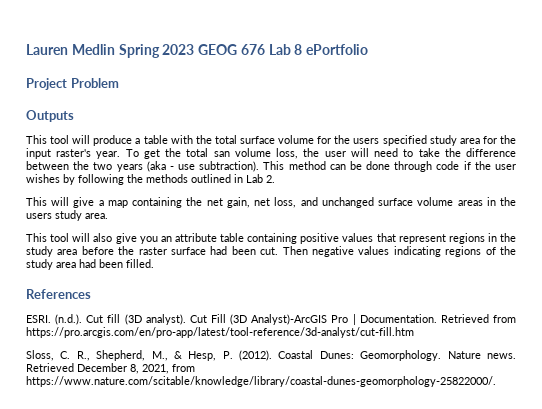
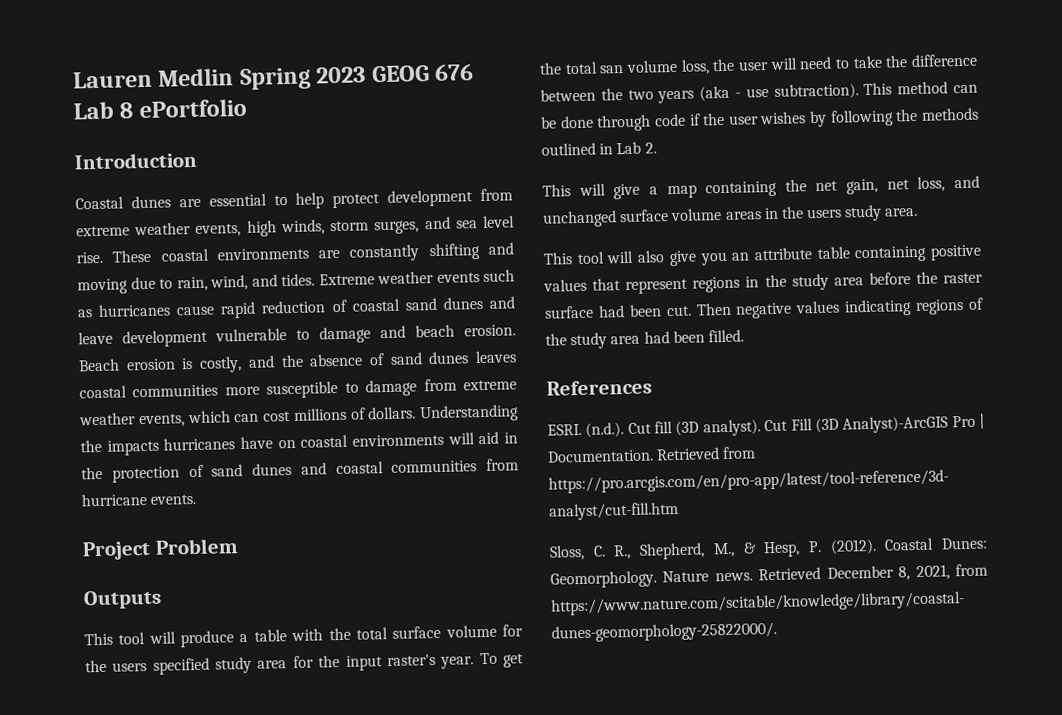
(369, 49) none -> [74,151,197,170] [75,188,513,210] [76,215,516,237] [76,242,514,264] [77,269,515,295] [77,296,515,319] [78,324,516,348] [78,350,517,373] [79,378,518,399] [79,404,519,428] [80,431,518,456] [81,458,519,483] [81,493,197,507] // Introduction // Coastal dunes are essential to help protect development from extreme weather events, high winds, storm surges, and sea level rise. These coastal environments are constantly shifting and moving due to rain, wind, and tides. Extreme weather events such as hurricanes cause rapid reduction of coastal sand dunes and leave development vulnerable to damage and beach erosion. Beach erosion is costly, and the absence of sand dunes leaves coastal communities more susceptible to damage from extreme weather events, which can cost millions of dollars. Understanding the impacts hurricanes have on coastal environments will aid in the protection of sand dunes and coastal communities from hurricane events.

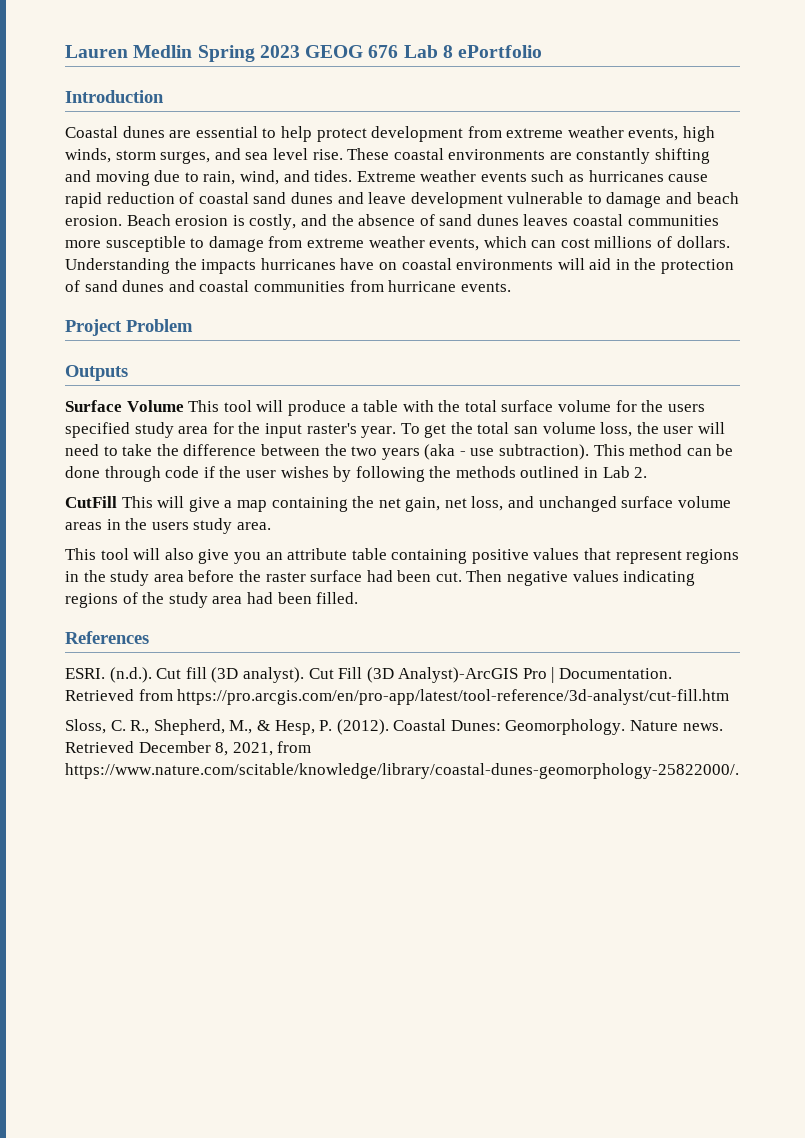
(162, 599) none -> [65,400,184,412] Surface Volume
(657, 148) none -> [65,496,117,508] CutFill

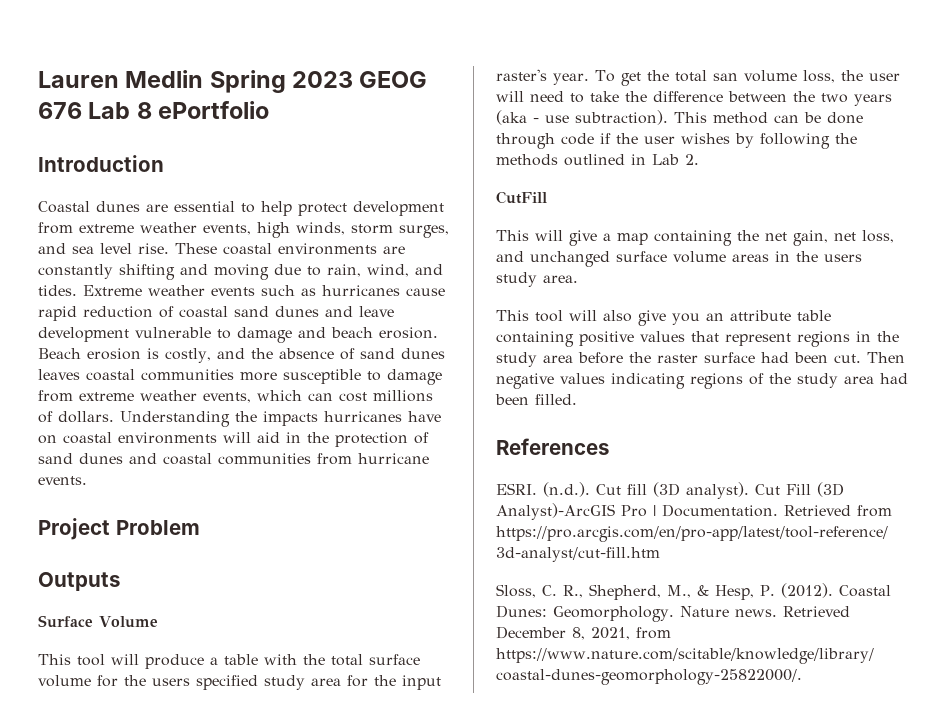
(184, 406) none -> (158, 622) //
(117, 502) none -> (547, 197) //

